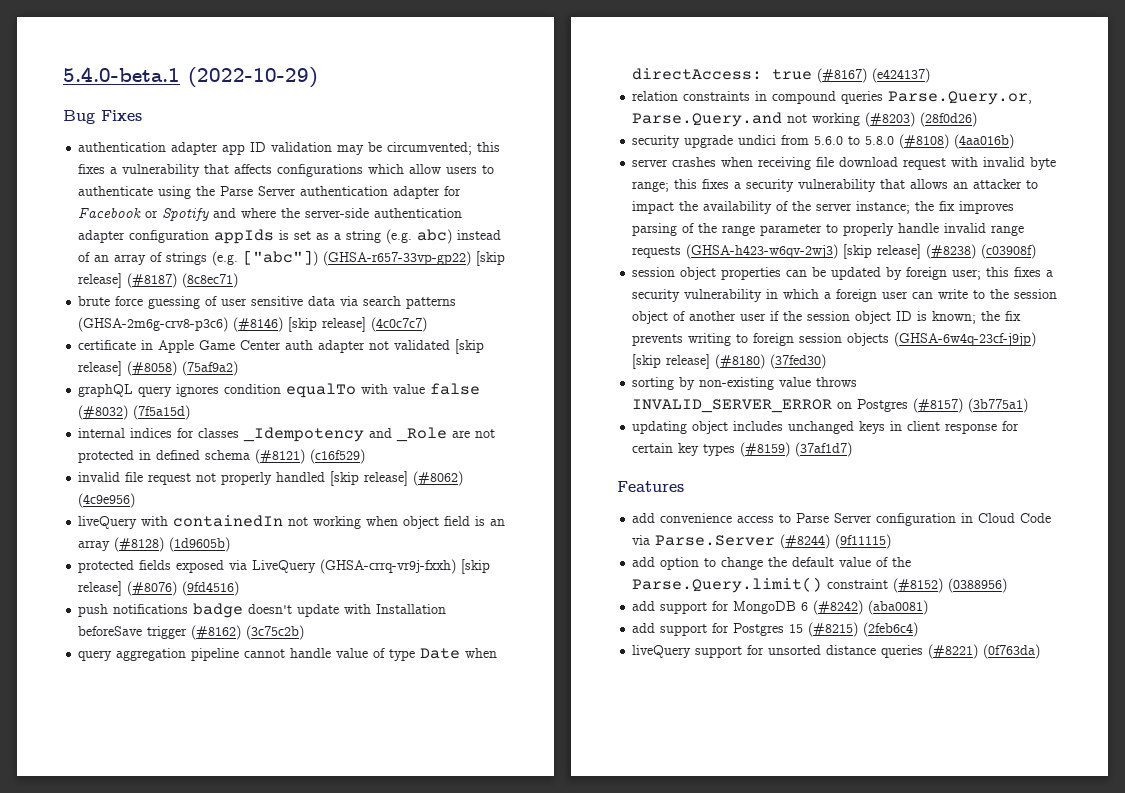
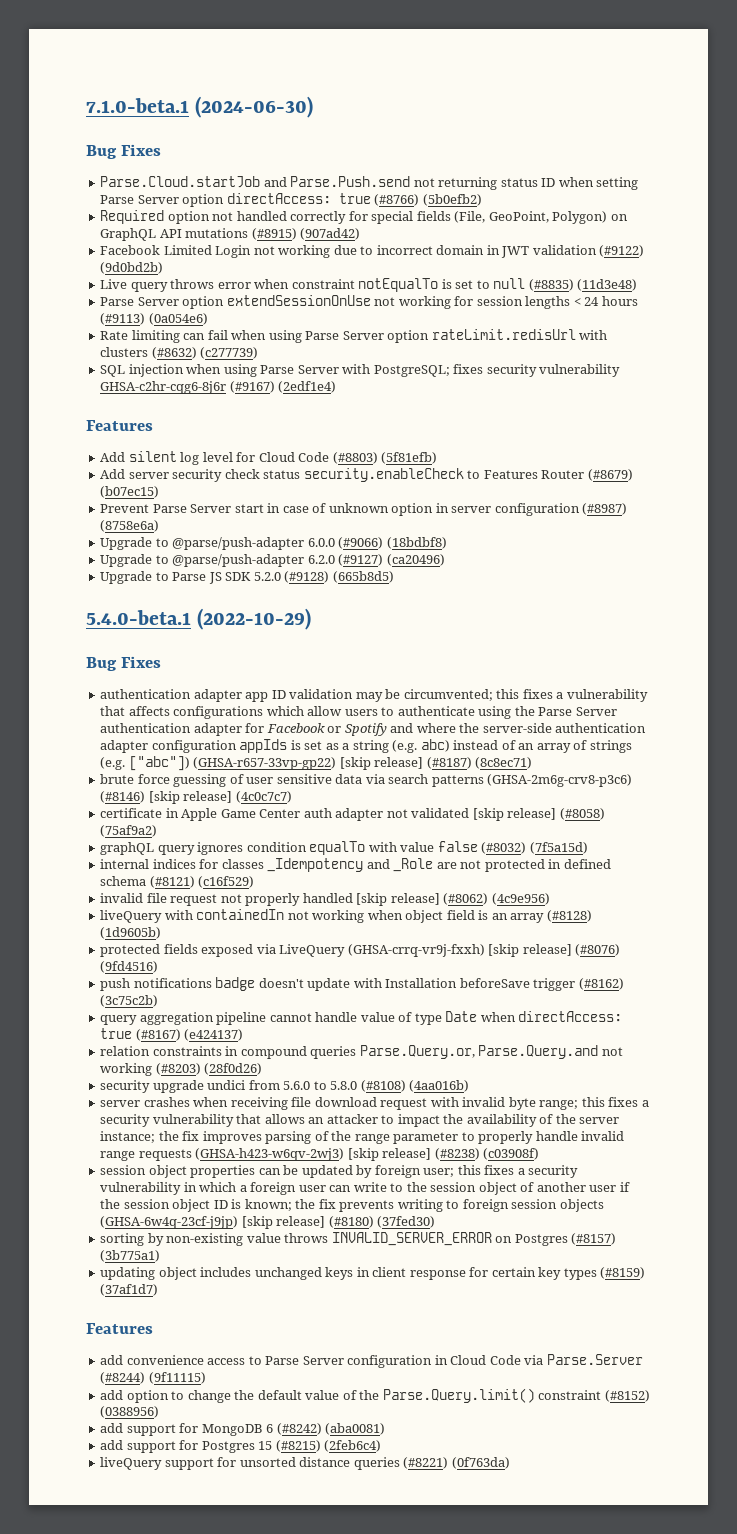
(63, 74) none -> [86,96,314,118] [86,144,161,159] [100,176,639,190] [100,193,482,207] [100,210,628,224] [100,228,361,241] [100,245,645,258] [100,262,164,274] [100,278,638,292] [100,295,638,309] [100,313,208,325] [100,329,608,343] [100,347,259,359] [100,364,621,377] [100,381,337,394] [86,420,153,431] [100,451,438,465] [100,468,633,482] [100,486,160,498] [100,503,628,516] [100,520,160,532] [100,537,447,550] [100,554,445,567] [100,571,394,584] 7.1.0-beta.1 (2024-06-30) // Bug Fixes // Parse.Cloud.startJob and Parse.Push.send not returning status ID when setting Parse Server option directAccess: true (#8766) (5b0efb2) // Required option not handled correctly for special fields (File, GeoPoint, Polygon) on GraphQL API mutations (#8915) (907ad42) // Facebook Limited Login not working due to incorrect domain in JWT validation (#9122) (9d0bd2b) // Live query throws error when constraint notEqualTo is set to null (#8835) (11d3e48) // Parse Server option extendSessionOnUse not working for session lengths < 24 hours (#9113) (0a054e6) // Rate limiting can fail when using Parse Server option rateLimit.redisUrl with clusters (#8632) (c277739) // SQL injection when using Parse Server with PostgreSQL; fixes security vulnerability GHSA-c2hr-cqg6-8j6r (#9167) (2edf1e4) // Features // Add silent log level for Cloud Code (#8803) (5f81efb) // Add server security check status security.enableCheck to Features Router (#8679) (b07ec15) // Prevent Parse Server start in case of unknown option in server configuration (#8987) (8758e6a) // Upgrade to @parse/push-adapter 6.0.0 (#9066) (18bdbf8) // Upgrade to @parse/push-adapter 6.2.0 (#9127) (ca20496) // Upgrade to Parse JS SDK 5.2.0 (#9128) (665b8d5) //

